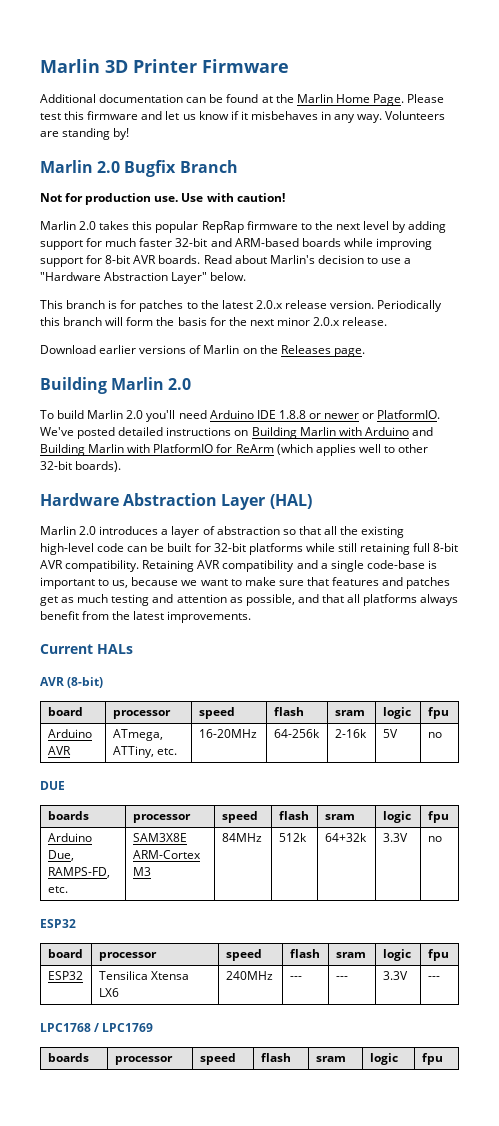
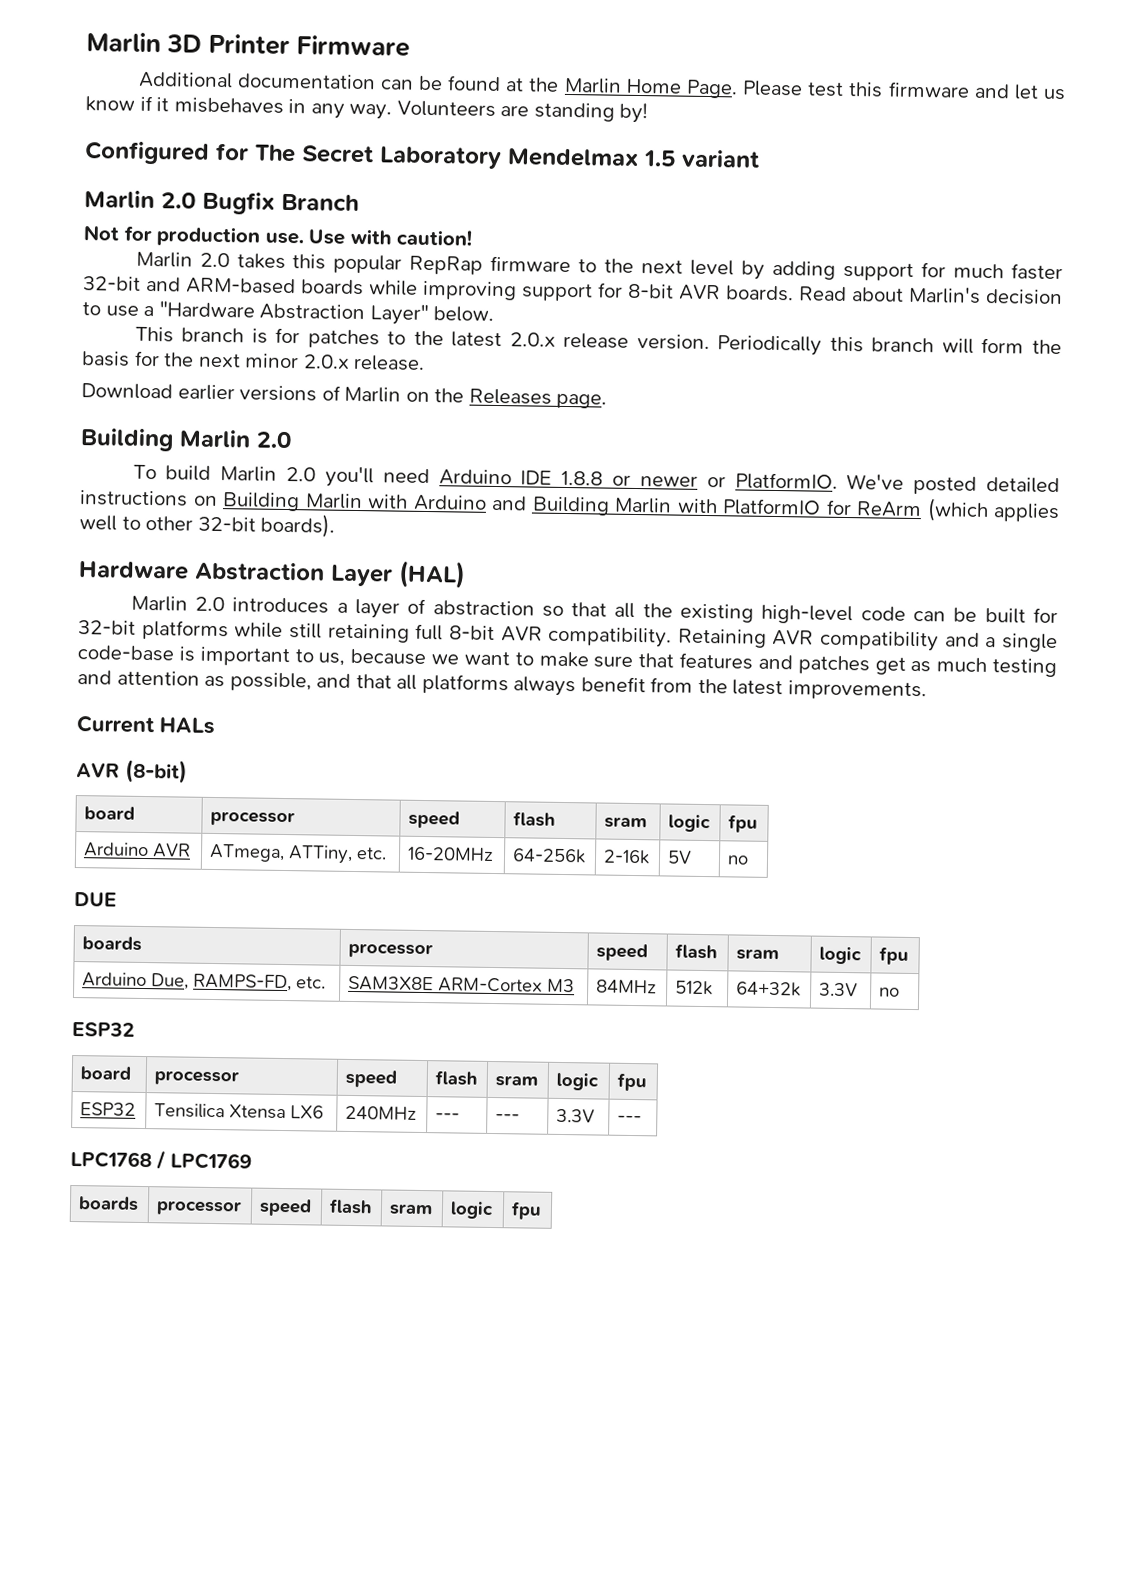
(130, 134) none -> [84,141,760,170] // Configured for The Secret Laboratory Mendelmax 1.5 variant

